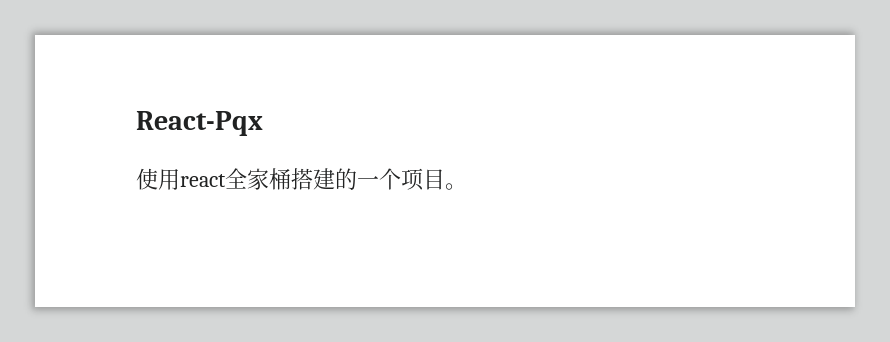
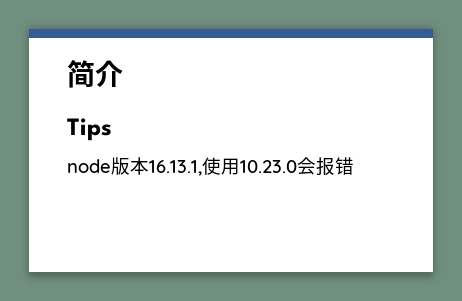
[136,111,263,136] [136,168,467,191] React-Pqx // 使用react全家桶搭建的一个项目。 -> [67,60,123,88] [67,118,112,141] [67,157,354,176] 简介 // Tips // node版本16.13.1,使用10.23.0会报错

